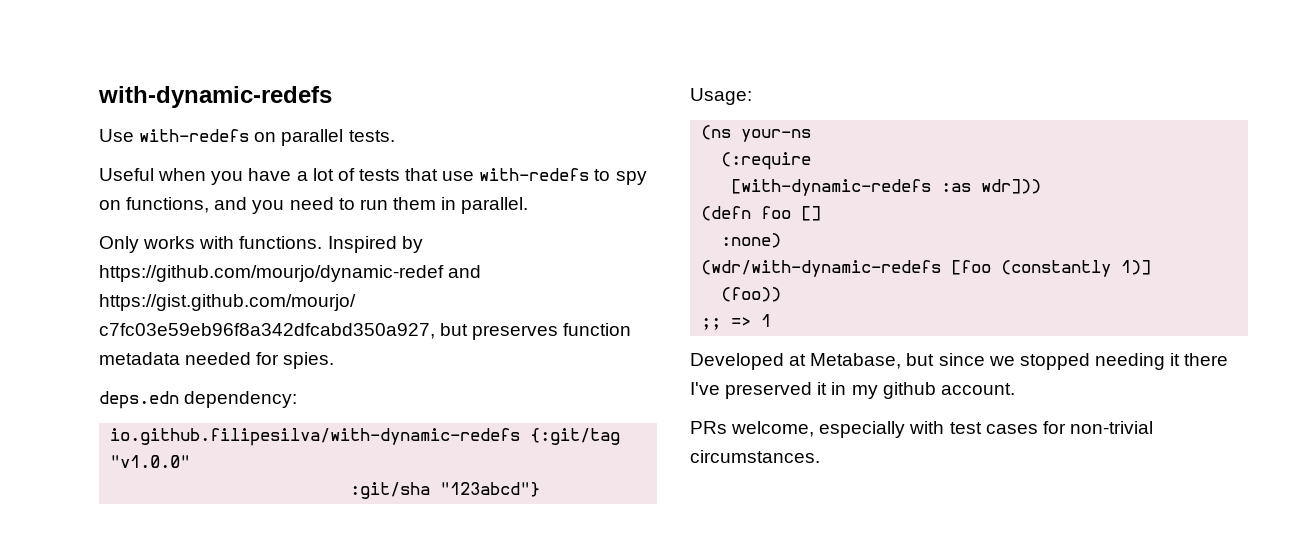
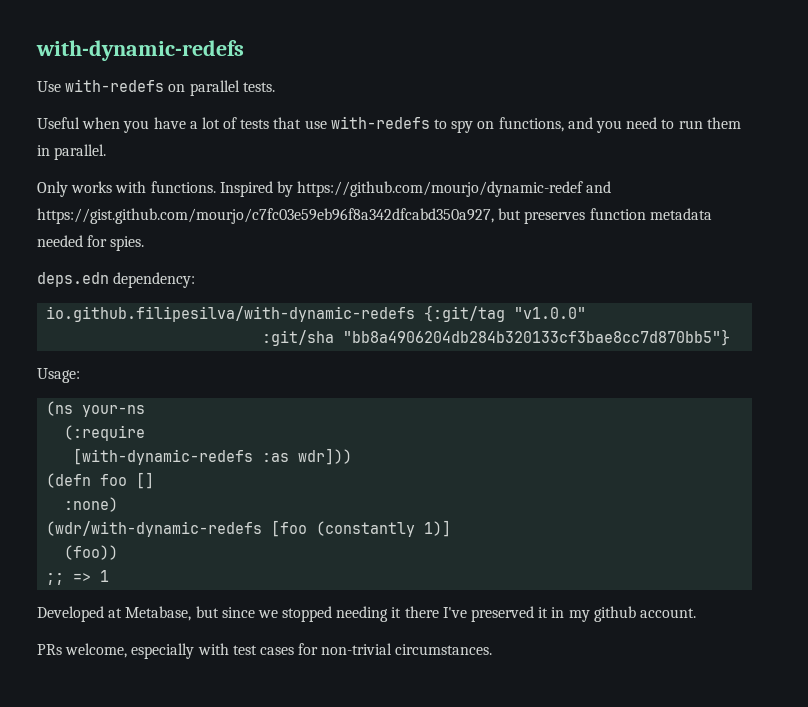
[440,482,541,497] "123abcd"} -> [343,329,731,346] "bb8a4906204db284b320133cf3bae8cc7d870bb5"}

